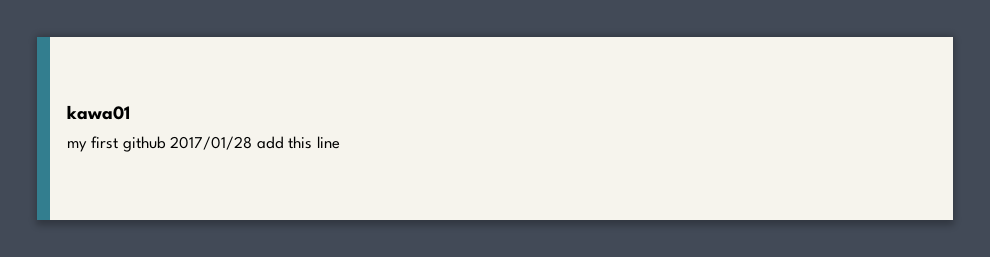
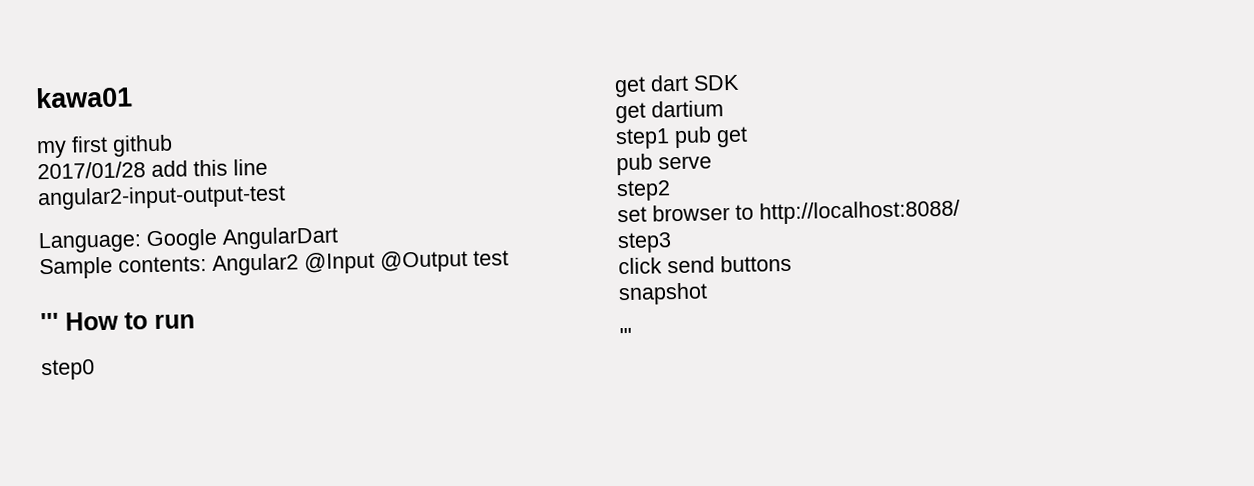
(166, 144) none -> (173, 145) //
(340, 142) none -> [37,184,286,211] [38,226,339,254] [39,250,509,280] [40,311,195,332] [41,359,95,381] [614,74,740,98] [615,100,724,124] [615,126,748,150] [616,153,712,176] [616,180,671,202] [617,199,960,225] [617,232,672,254] [618,254,792,275] [618,282,708,306] [619,327,632,344] // angular2-input-output-test // Language: Google AngularDart // Sample contents: Angular2 @Input @Output test // ''' How to run // step0 // get dart SDK // get dartium // step1 pub get // pub serve // step2 // set browser to http://localhost:8088/ // step3 // click send buttons // snapshot // '''

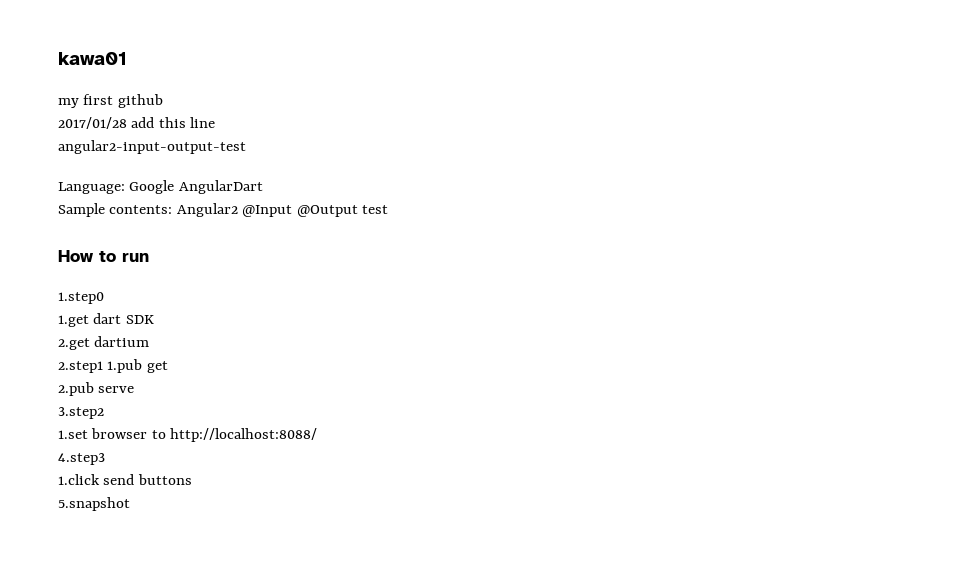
[40,312,59,332] ''' -> (389, 209) none
[41,359,95,381] [614,76,646,98] step0 // get -> [58,292,104,304] [58,315,89,327] 1.step0 // 1.get
[615,102,646,124] get -> [58,338,90,350] 2.get
[615,126,712,150] step1 pub -> [58,359,143,373] 2.step1 1.pub
[616,153,653,176] pub -> [58,382,94,396] 2.pub
[616,180,671,202] [617,206,647,223] step2 // set -> [58,407,104,419] [58,430,88,439] 3.step2 // 1.set
[617,232,672,254] [618,257,662,275] step3 // click -> [58,453,105,465] [58,474,100,485] 4.step3 // 1.click
[618,282,708,306] [619,327,632,344] snapshot // ''' -> [58,497,130,511] 5.snapshot

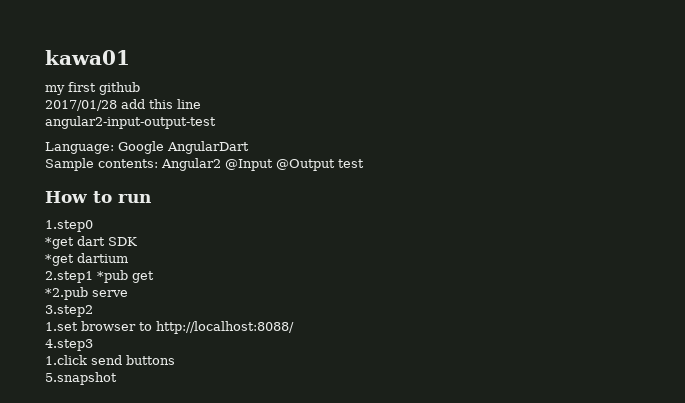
[58,315,89,327] 1.get -> [45,237,74,249] *get
[58,338,90,350] 2.get -> [45,254,74,266] *get
[107,359,143,373] 1.pub -> [97,270,128,283] *pub
[58,382,94,396] 2.pub -> [45,287,88,300] *2.pub

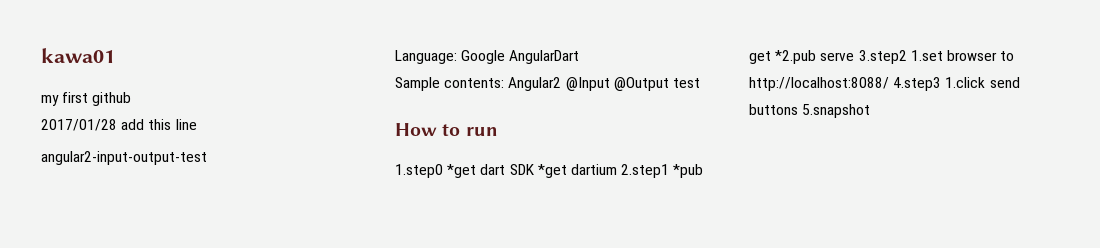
(93, 226) // -> (443, 171) none
(137, 241) // -> (534, 169) none
(128, 258) // -> (617, 169) none
(154, 277) // -> (771, 57) none
(128, 293) // -> (855, 56) none
(93, 311) // -> (907, 57) none
(294, 327) // -> (889, 84) none
(93, 345) // -> (942, 84) none
(175, 360) // -> (798, 109) none

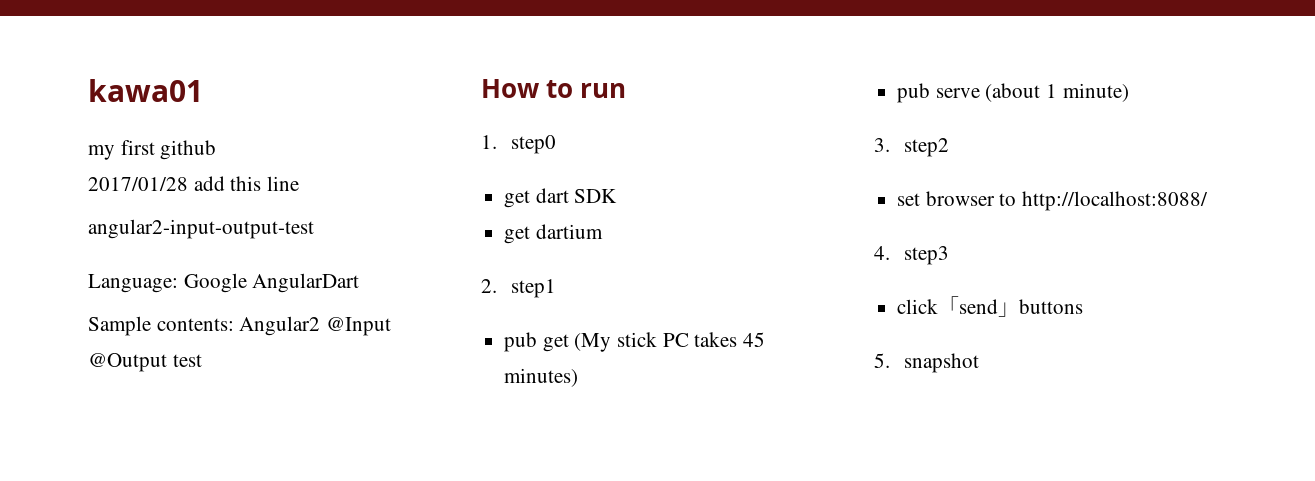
[395,164,477,178] 1.step0 *get -> [481,135,557,154] [504,190,531,208] 1. step0 // get
[537,164,567,178] *get -> [504,226,531,244] // get
[621,164,704,178] [749,50,1015,64] [749,77,1020,91] 2.step1 *pub get *2.pub serve 3.step2 1.set browser to http://localhost:8088/ 4.step3 1.click send -> [481,279,557,298] [504,332,766,352] [504,368,579,387] [897,83,1129,103] [874,138,950,157] [897,191,1209,211] [874,246,950,265] [897,296,1020,317] // 2. step1 // pub get (My stick PC takes 45 minutes) // pub serve (about 1 minute) // 3. step2 // set browser to http://localhost:8088/ // 4. step3 // click「send」
[802,104,871,118] 5.snapshot -> [874,353,980,373] // 5. snapshot

